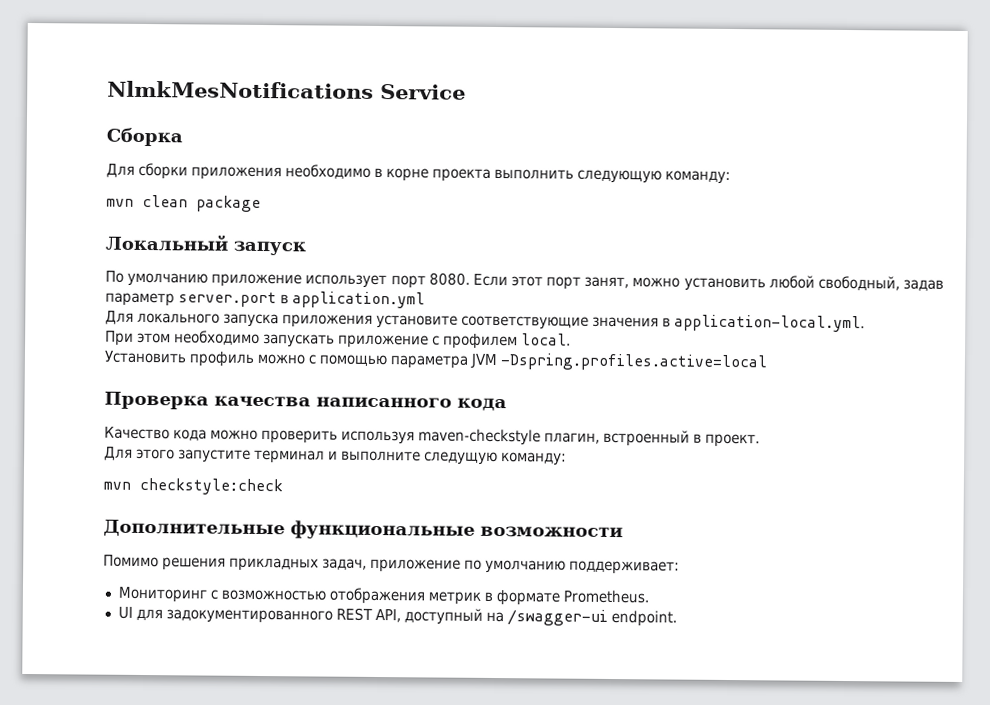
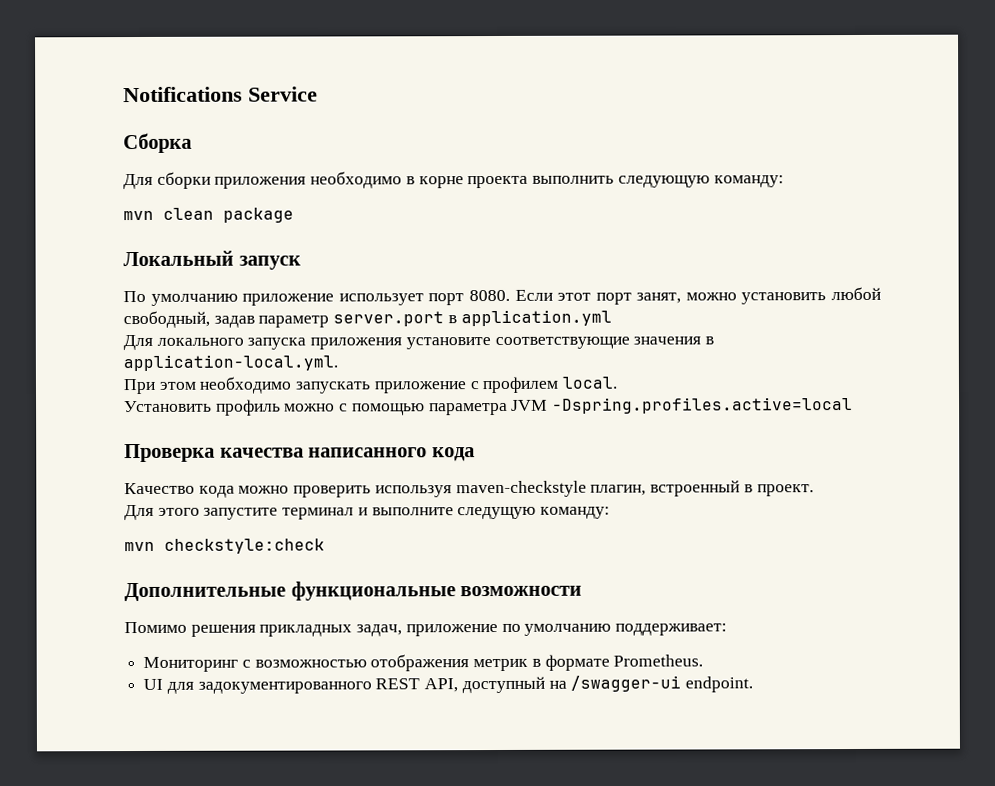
[107,80,374,99] NlmkMesNotifications -> [123,86,243,103] Notifications

